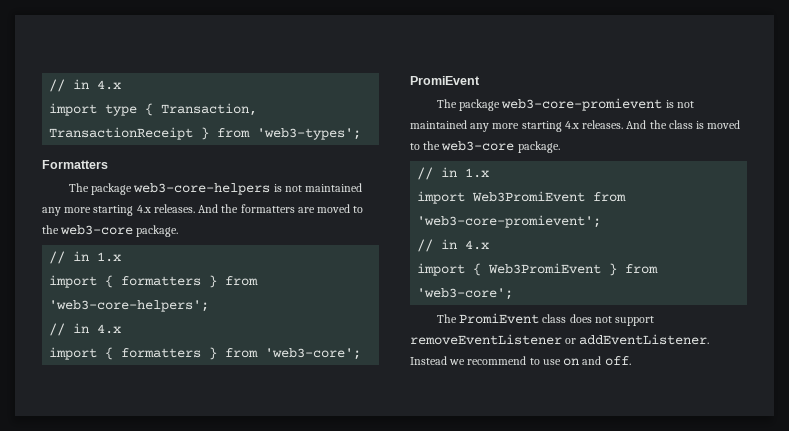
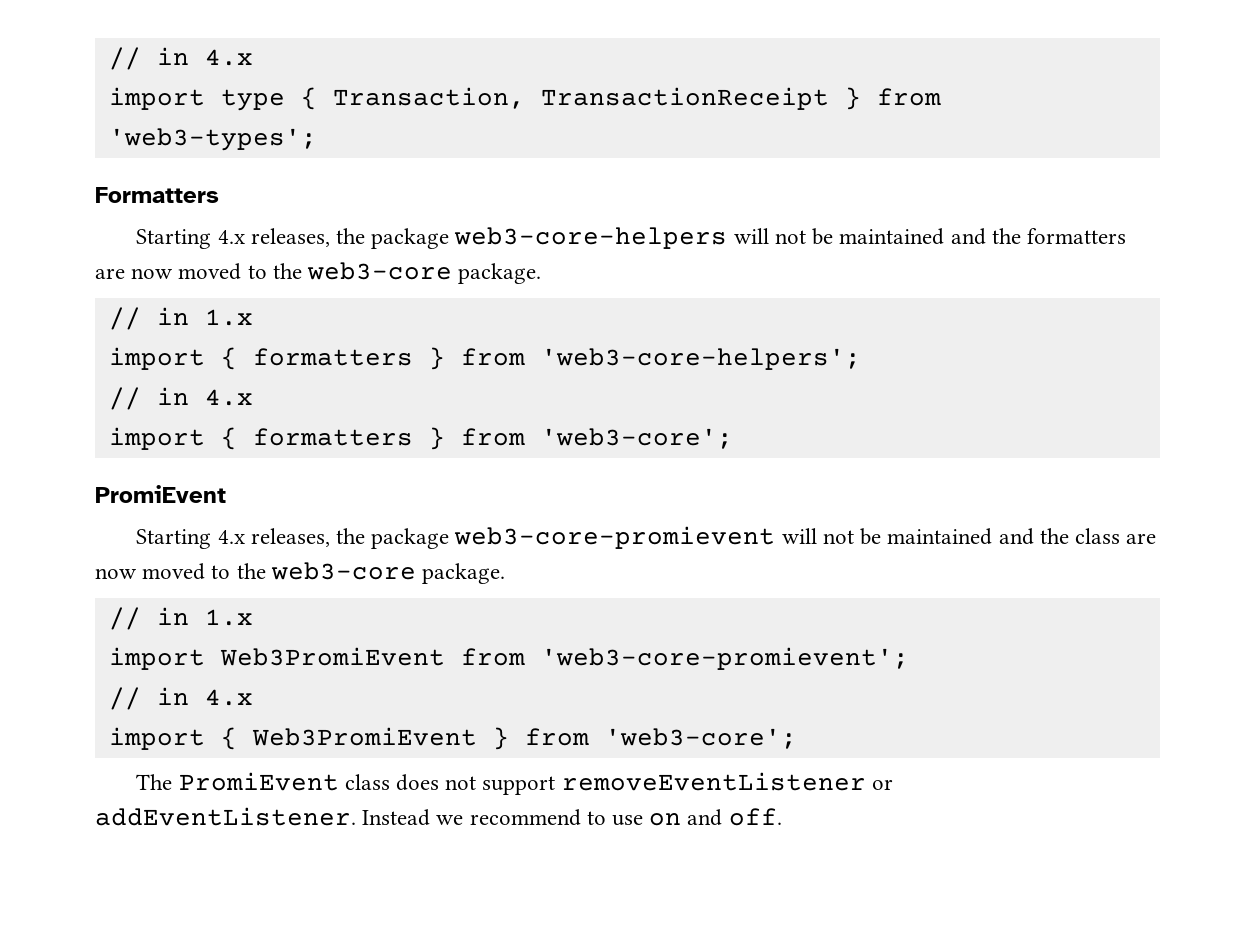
[68,183,363,195] [42,204,219,216] The package web3-core-helpers is not maintained any more starting 4.x releases. And -> [136,227,986,249] Starting 4.x releases, the package web3-core-helpers will not be maintained and
(315, 210) none -> [131,268,174,279] now
[436,98,694,111] [410,120,705,132] The package web3-core-promievent is not maintained any more starting 4.x releases. And the class is -> [136,526,1157,549] [95,568,137,579] Starting 4.x releases, the package web3-core-promievent will not be maintained and the class are now

